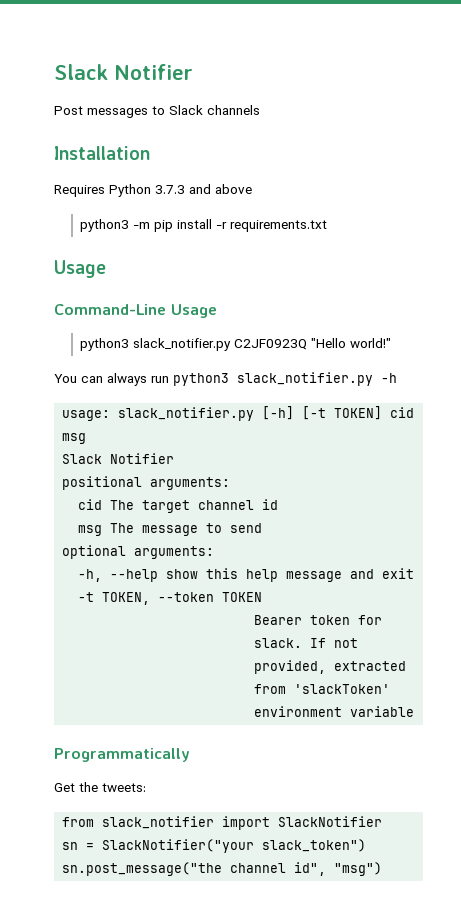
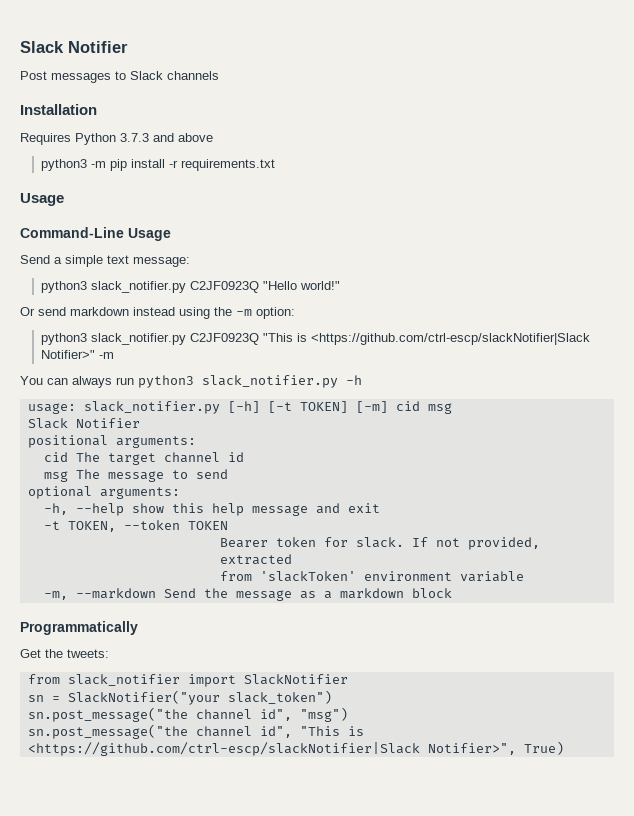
(217, 311) none -> [20,255,190,267] // Send a simple text message:
(392, 343) none -> [20,307,295,319] [40,333,590,345] [40,350,114,359] // Or send markdown instead using the -m option: // python3 slack_notifier.py C2JF0923Q "This is <https://github.com/ctrl-escp/slackNotifier|Slack Notifier>" -m
(383, 413) none -> [355,401,388,413] [-m]
(415, 711) none -> [43,588,452,601] // -m, --markdown Send the message as a markdown block
(383, 869) none -> [27,724,364,739] [27,741,564,756] // sn.post_message("the channel id", "This is <https://github.com/ctrl-escp/slackNotifier|Slack Notifier>", True)

